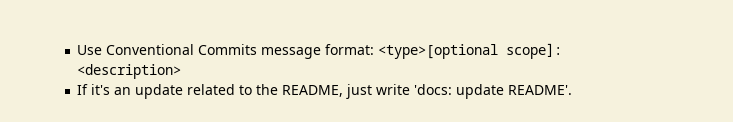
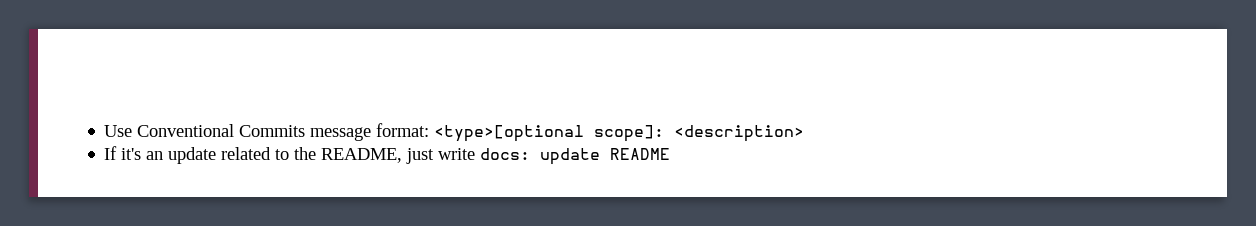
[414,84,573,99] 'docs: update README'. -> [480,148,671,165] docs: update README

